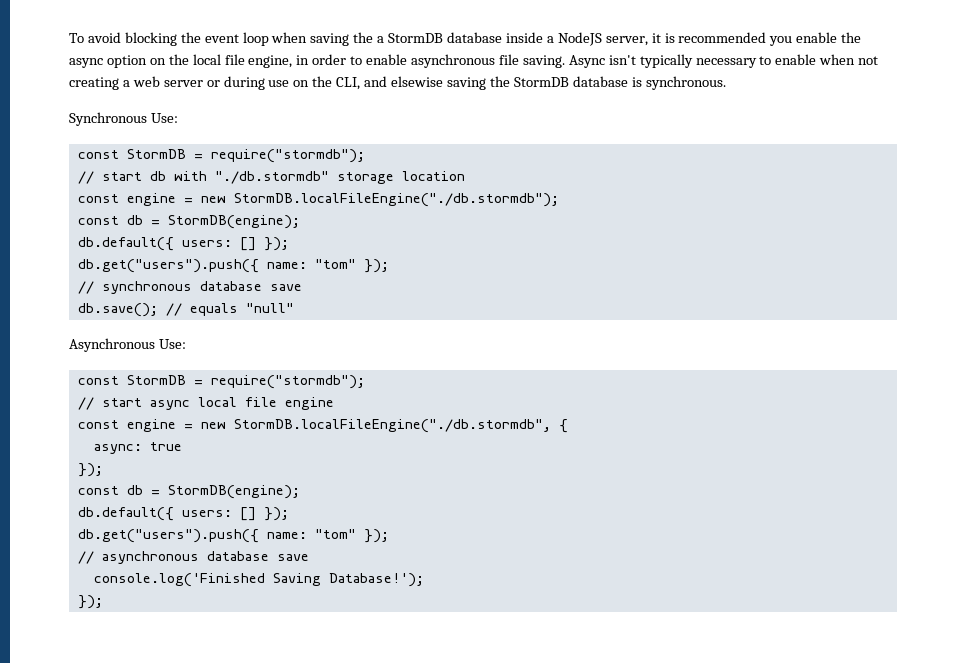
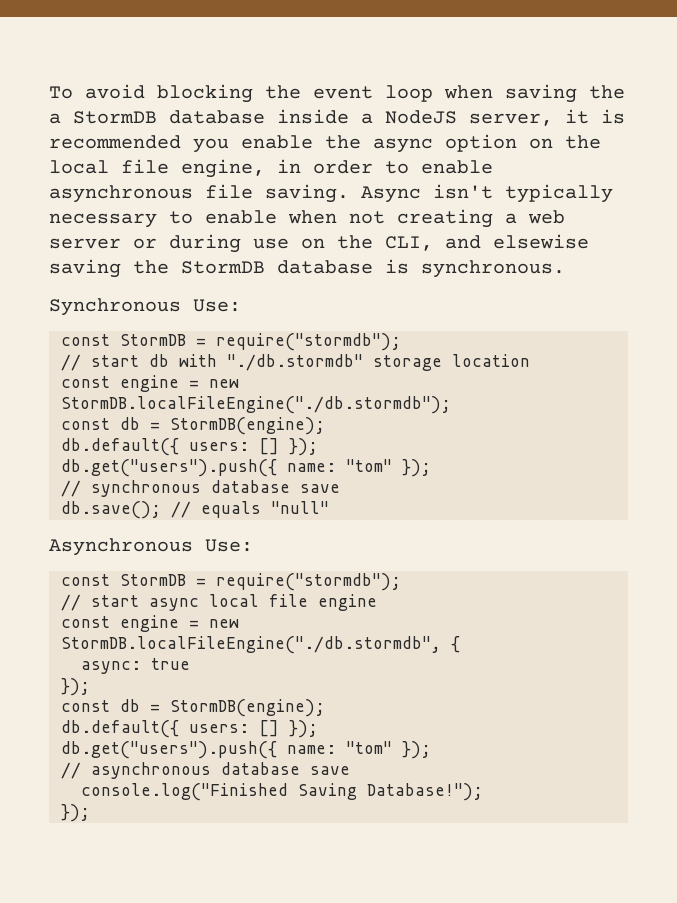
[93,573,424,587] console.log('Finished Saving Database!'); -> [81,783,483,801] console.log("Finished Saving Database!");

